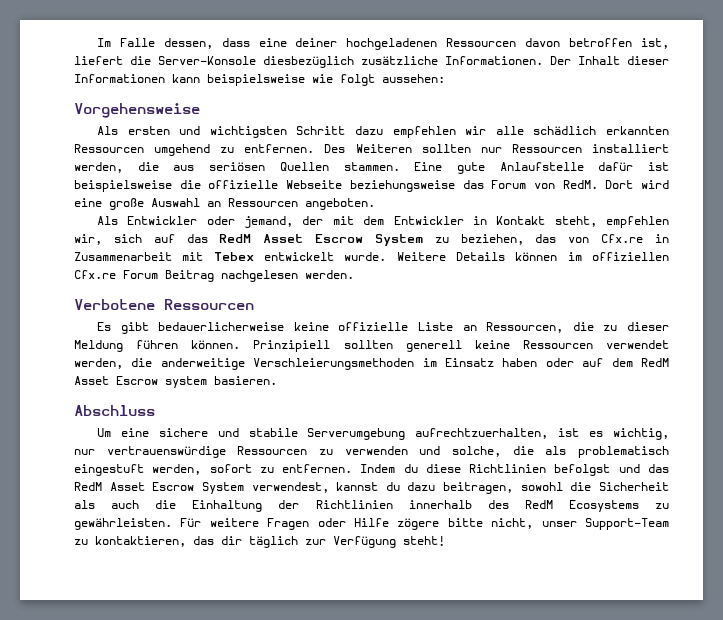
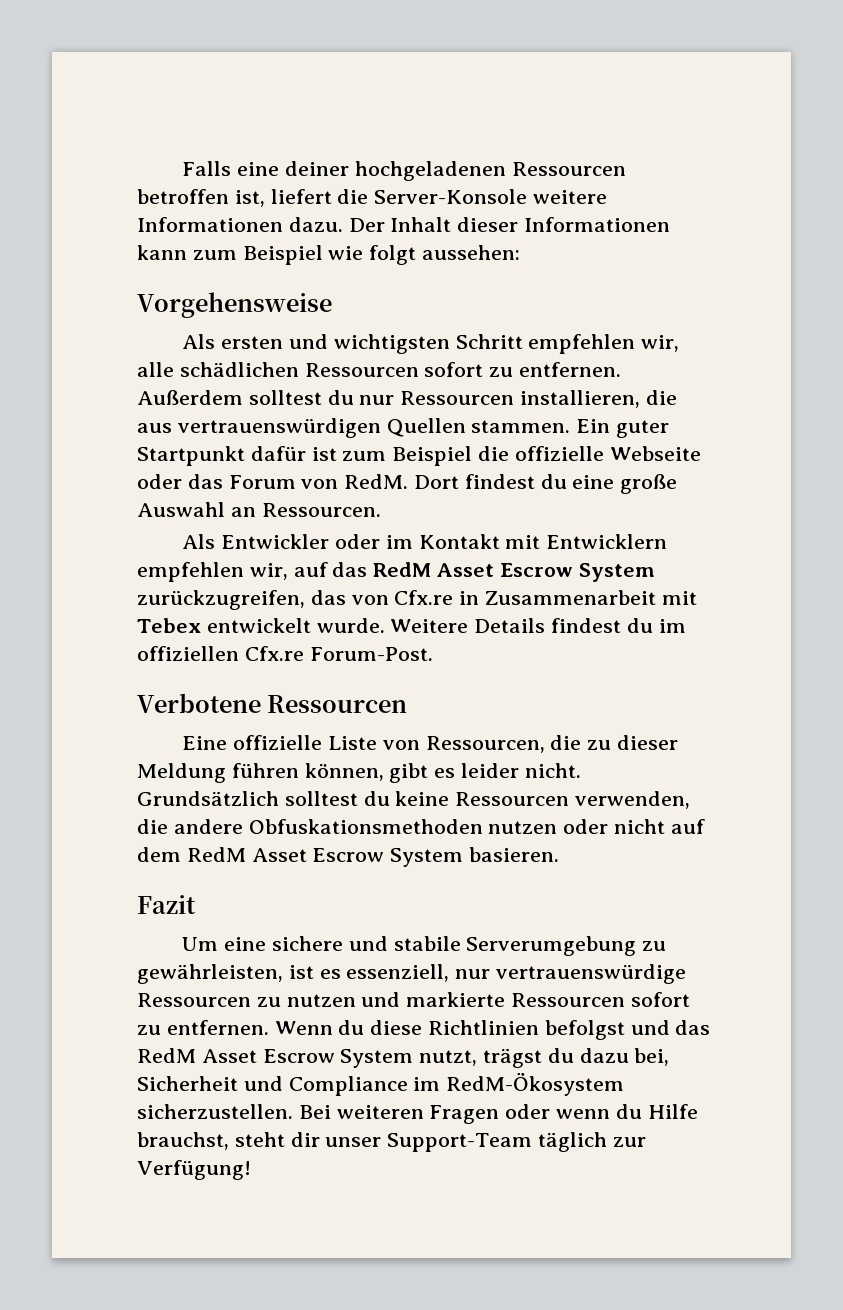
[96,38,250,49] Im Falle dessen, dass -> [182,161,232,176] Falls
[525,38,561,47] davon -> (626, 169) none
[263,56,543,68] diesbezüglich zusätzliche Informationen. -> [533,190,608,204] [137,217,343,232] weitere Informationen dazu.
[207,74,305,86] beispielsweise -> [192,245,323,265] zum Beispiel
[354,126,669,138] [74,144,669,156] [74,162,123,173] dazu empfehlen wir alle schädlich erkannten Ressourcen umgehend zu entfernen. Des Weiteren sollten nur Ressourcen installiert werden, -> [528,334,680,354] [137,362,622,377] [137,390,641,408] empfehlen wir, alle schädlichen Ressourcen sofort zu entfernen. Außerdem solltest du nur Ressourcen installieren,
[209,162,266,171] seriösen -> [177,418,381,438] vertrauenswürdigen
[414,162,669,174] [74,180,172,192] Eine gute Anlaufstelle dafür ist beispielsweise -> [576,419,670,438] [137,446,473,466] Ein guter Startpunkt dafür ist zum Beispiel
[349,180,455,192] beziehungsweise -> [137,474,182,489] oder
[641,180,669,189] wird -> [464,474,567,489] findest du
[228,198,375,210] Ressourcen angeboten. -> [261,503,381,517] Ressourcen.
[244,216,669,228] [74,234,142,245] jemand, der mit dem Entwickler in Kontakt steht, empfehlen wir, sich -> [385,534,668,549] [137,562,288,582] im Kontakt mit Entwicklern empfehlen wir,
[434,234,524,245] zu beziehen, -> [137,590,305,610] zurückzugreifen,
[515,252,558,261] können -> [550,618,653,633] findest du
[123,270,354,282] [74,299,254,310] [96,322,329,334] Forum Beitrag nachgelesen werden. // Verbotene Ressourcen // Es gibt bedauerlicherweise keine -> [309,647,433,661] [137,693,408,713] [182,736,228,750] Forum-Post. // Verbotene Ressourcen // Eine
[462,325,477,331] an -> [382,740,420,750] von
[191,340,669,352] [74,358,574,370] können. Prinzipiell sollten generell keine Ressourcen verwendet werden, die anderweitige Verschleierungsmethoden im Einsatz haben oder -> [304,763,581,783] [137,791,691,809] [137,819,666,834] können, gibt es leider nicht. Grundsätzlich solltest du keine Ressourcen verwenden, die andere Obfuskationsmethoden nutzen oder nicht
[165,376,207,388] system -> [390,848,464,867] System
[74,405,155,416] Abschluss -> [137,895,196,914] Fazit
[415,428,549,439] aufrechtzuerhalten, -> [642,941,667,951] [137,964,283,984] zu gewährleisten,
[613,428,669,440] wichtig, -> [346,964,450,982] essenziell,
[344,446,670,458] [74,464,396,476] verwenden und solche, die als problematisch eingestuft werden, sofort zu entfernen. Indem -> [286,992,690,1007] [137,1020,333,1035] nutzen und markierte Ressourcen sofort zu entfernen. Wenn
[251,482,669,494] [74,500,670,512] [74,518,669,530] [74,536,445,548] verwendest, kannst du dazu beitragen, sowohl die Sicherheit als auch die Einhaltung der Richtlinien innerhalb des RedM Ecosystems zu gewährleisten. Für weitere Fragen oder Hilfe zögere bitte nicht, unser Support-Team zu kontaktieren, das dir täglich zur Verfügung steht! -> [419,1048,670,1068] [137,1073,625,1096] [137,1104,698,1124] [137,1132,646,1152] [137,1160,251,1180] nutzt, trägst du dazu bei, Sicherheit und Compliance im RedM-Ökosystem sicherzustellen. Bei weiteren Fragen oder wenn du Hilfe brauchst, steht dir unser Support-Team täglich zur Verfügung!

